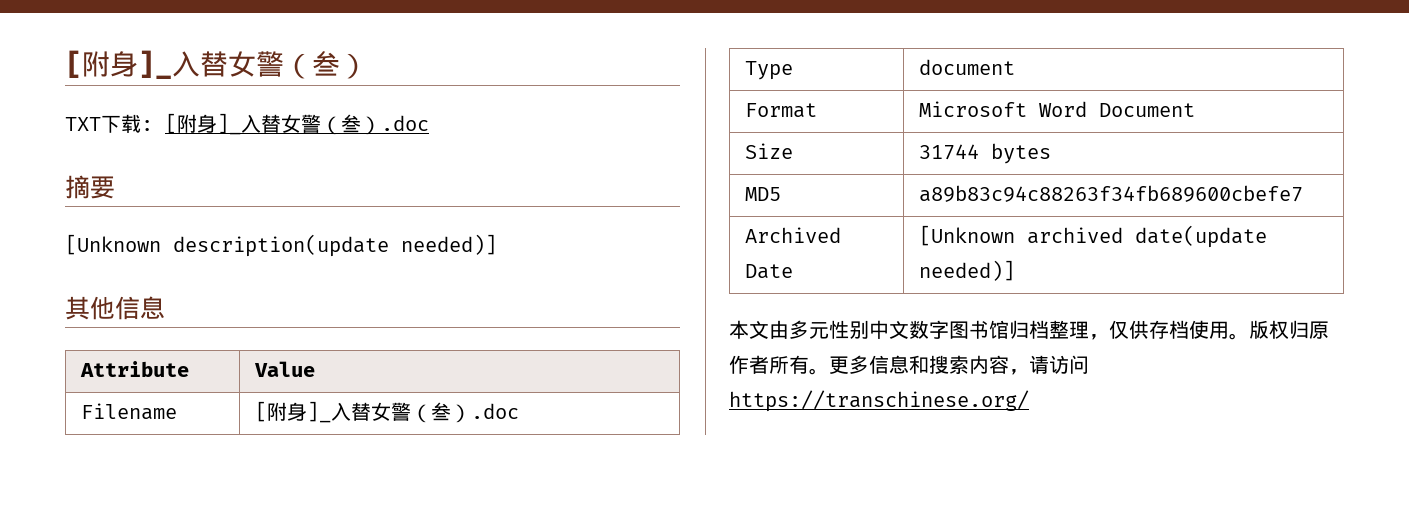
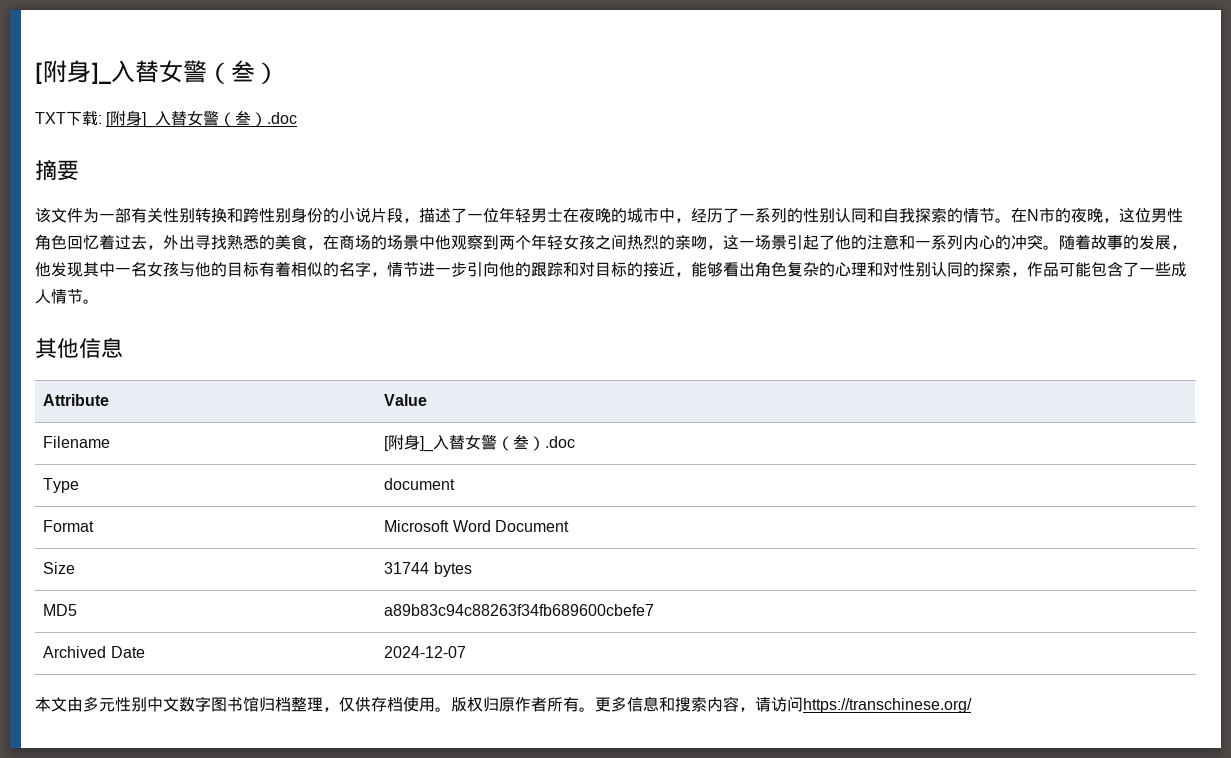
[65,234,497,257] [Unknown description(update needed)] -> [35,207,1183,223] [35,234,1187,250] [35,261,1187,277] [35,289,99,304] 该文件为一部有关性别转换和跨性别身份的小说片段，描述了一位年轻男士在夜晚的城市中，经历了一系列的性别认同和自我探索的情节。在N市的夜晚，这位男性角色回忆着过去，外出寻找熟悉的美食，在商场的场景中他观察到两个年轻女孩之间热烈的亲吻，这一场景引起了他的注意和一系列内心的冲突。随着故事的发展，他发现其中一名女孩与他的目标有着相似的名字，情节进一步引向他的跟踪和对目标的接近，能够看出角色复杂的心理和对性别认同的探索，作品可能包含了一些成人情节。
[918,225,1267,248] [918,260,1015,281] [Unknown archived date(update needed)] -> [384,646,467,658] 2024-12-07

